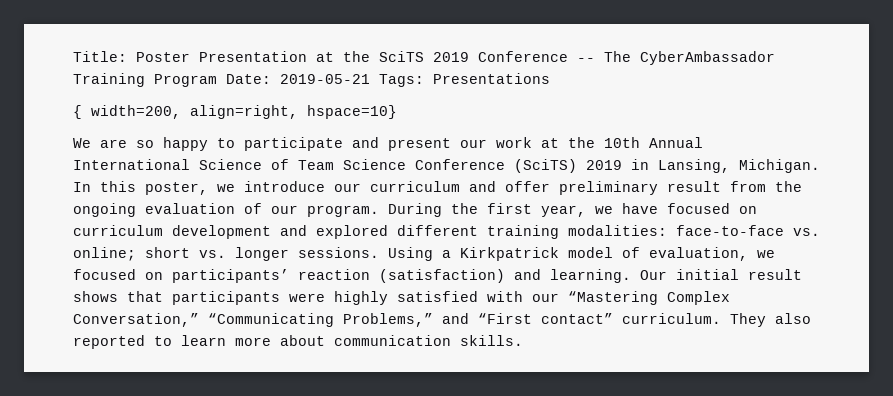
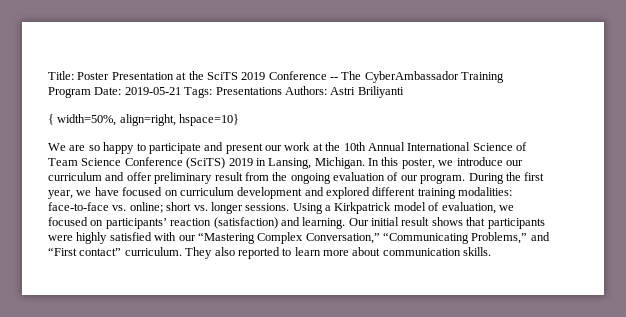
(550, 78) none -> [284,86,404,98] Authors: Astri Briliyanti
[91,105,181,119] width=200, -> [57,114,117,126] width=50%,

